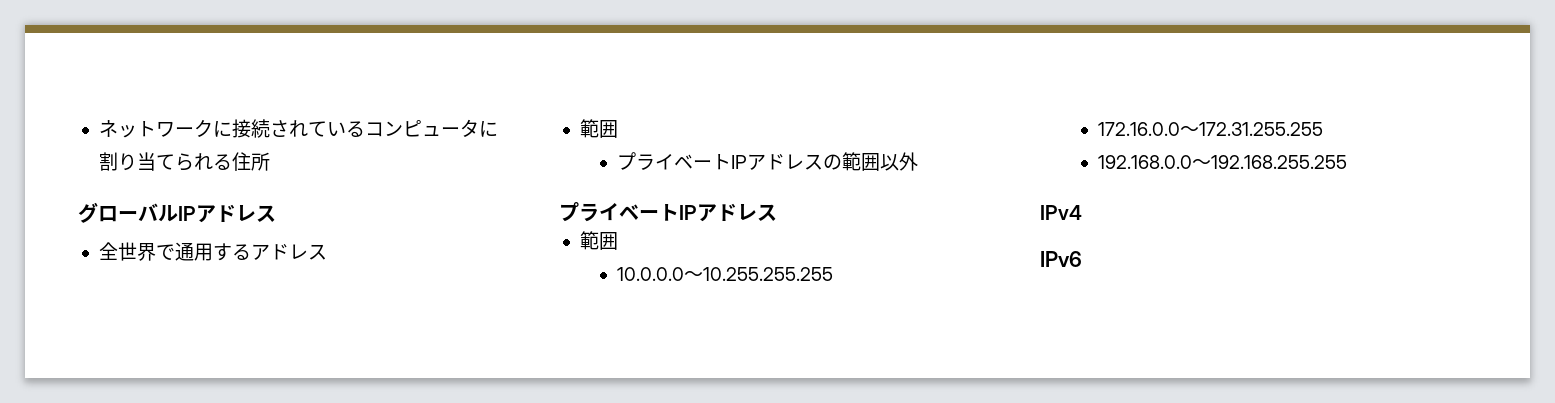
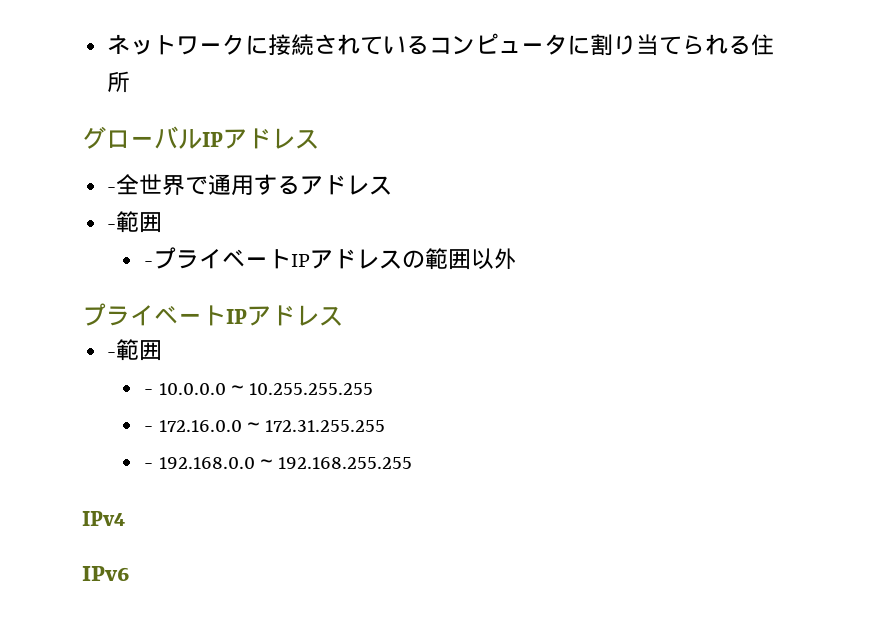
(276, 213) none -> [107,187,117,193] -
[579,119,618,138] 範囲 // -> [107,211,163,233] [143,261,153,267] -範囲 // -
[579,231,618,250] 範囲 // -> [107,339,163,361] [143,389,153,395] -範囲 // -
(833, 274) none -> [143,426,153,432] -
(1323, 129) none -> [143,463,153,469] -

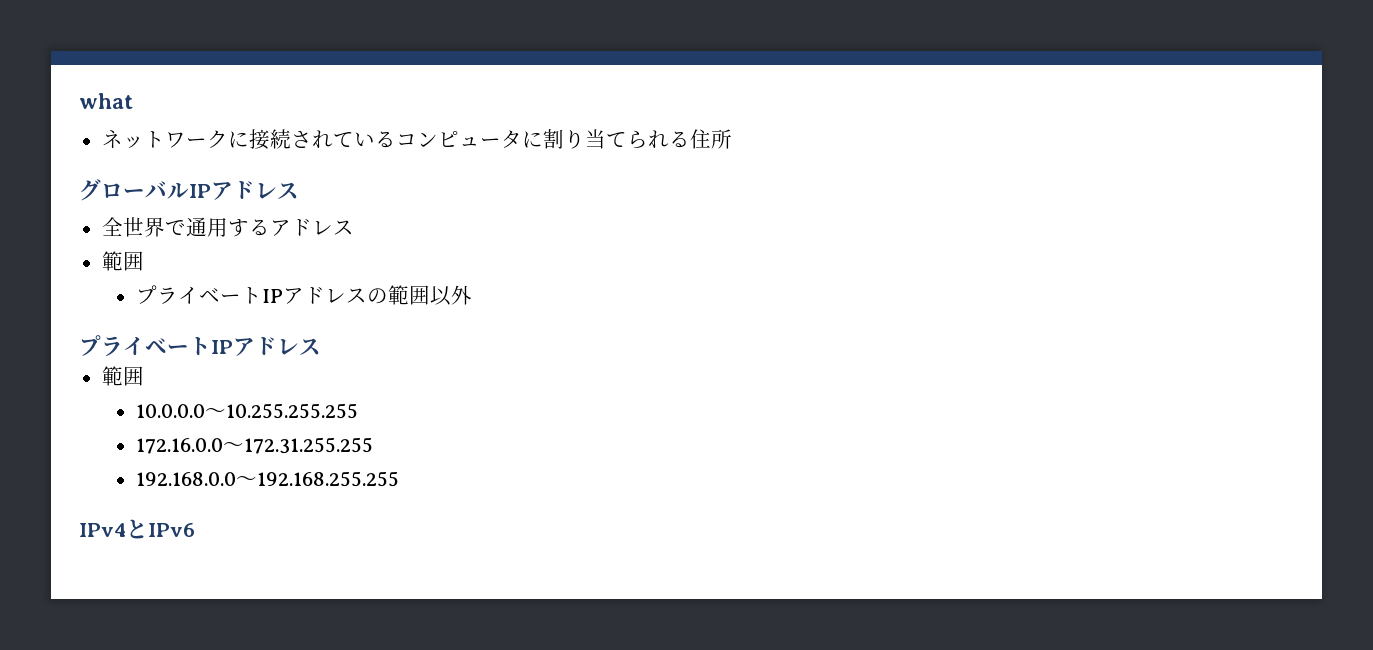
(107, 44) none -> [79,93,133,109] what //
[107,187,117,193] - -> (299, 190) none
[107,211,163,233] [143,261,153,267] -範囲 // - -> [101,251,144,271] 範囲 //
[107,339,163,361] [143,389,153,395] -範囲 // - -> [101,366,144,386] 範囲 //
[143,426,153,432] - -> (358, 411) none
[143,463,153,469] - -> (373, 445) none
(125, 518) // -> [126,519,148,539] と

